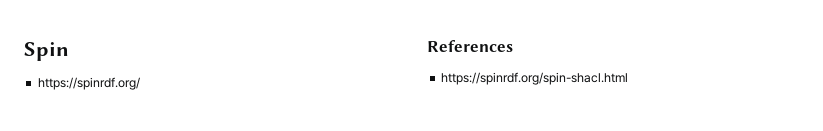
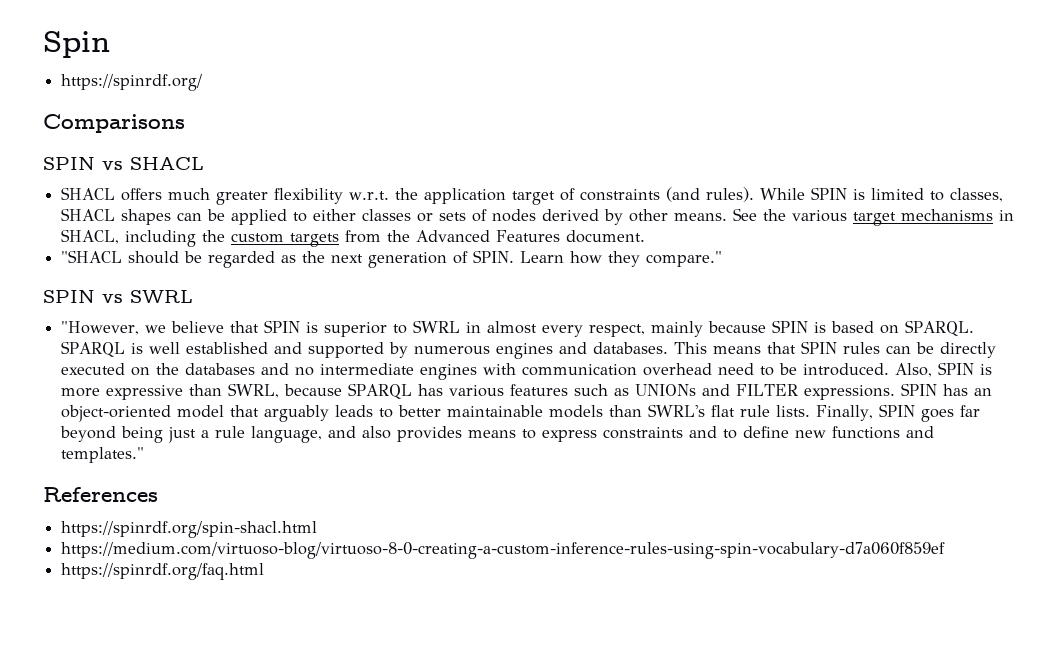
(140, 83) none -> [43,114,185,133] [43,157,204,170] [61,187,1004,205] [61,208,1015,226] [61,229,646,247] [61,250,723,268] [43,290,193,303] [61,320,975,337] [61,341,997,359] [61,362,993,380] [61,383,993,400] [61,404,981,422] [60,426,935,443] [61,447,145,463] // Comparisons // SPIN vs SHACL // SHACL offers much greater flexibility w.r.t. the application target of constraints (and rules). While SPIN is limited to classes, SHACL shapes can be applied to either classes or sets of nodes derived by other means. See the various target mechanisms in SHACL, including the custom targets from the Advanced Features document. // "SHACL should be regarded as the next generation of SPIN. Learn how they compare." // SPIN vs SWRL // "However, we believe that SPIN is superior to SWRL in almost every respect, mainly because SPIN is based on SPARQL. SPARQL is well established and supported by numerous engines and databases. This means that SPIN rules can be directly executed on the databases and no intermediate engines with communication overhead need to be introduced. Also, SPIN is more expressive than SWRL, because SPARQL has various features such as UNIONs and FILTER expressions. SPIN has an object-oriented model that arguably leads to better maintainable models than SWRL's flat rule lists. Finally, SPIN goes far beyond being just a rule language, and also provides means to express constraints and to define new functions and templates."
(628, 78) none -> [61,542,946,559] [61,563,265,580] // https://medium.com/virtuoso-blog/virtuoso-8-0-creating-a-custom-inference-rules-using-spin-vocabulary-d7a060f859ef // https://spinrdf.org/faq.html

